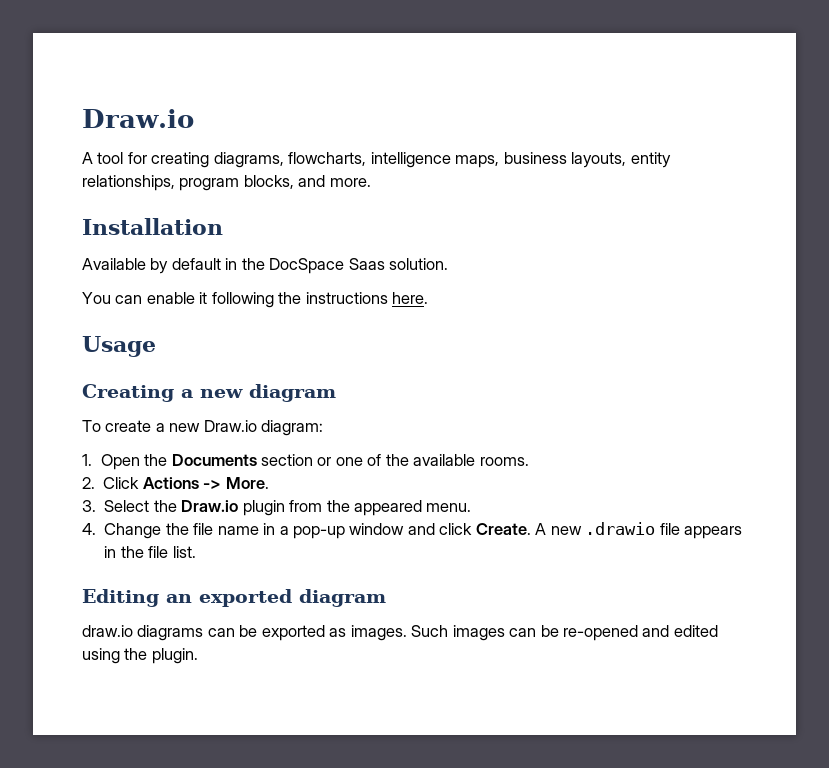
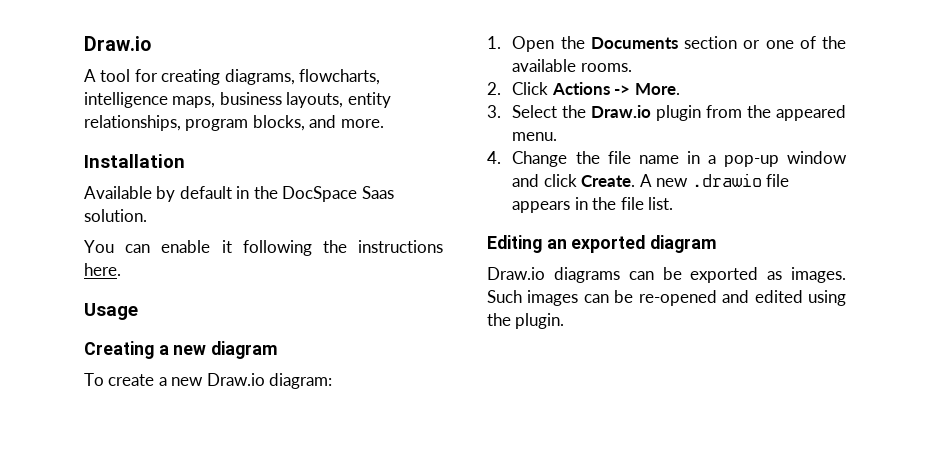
[82,625,133,637] draw.io -> [487,267,545,280] Draw.io

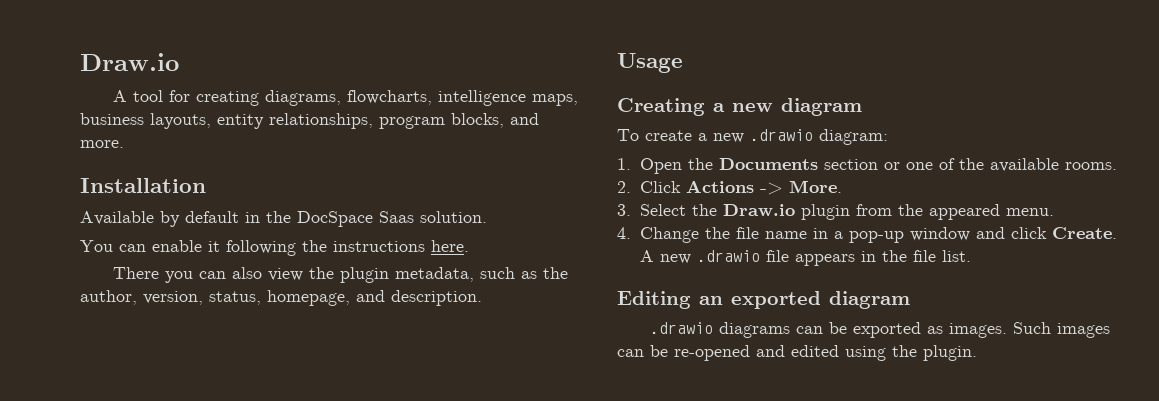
(121, 269) none -> [113,267,569,283] [80,290,482,306] // There you can also view the plugin metadata, such as the author, version, status, homepage, and description.
[206,373,265,386] Draw.io -> [750,129,813,141] .drawio
[487,267,545,280] Draw.io -> [650,322,714,334] .drawio

